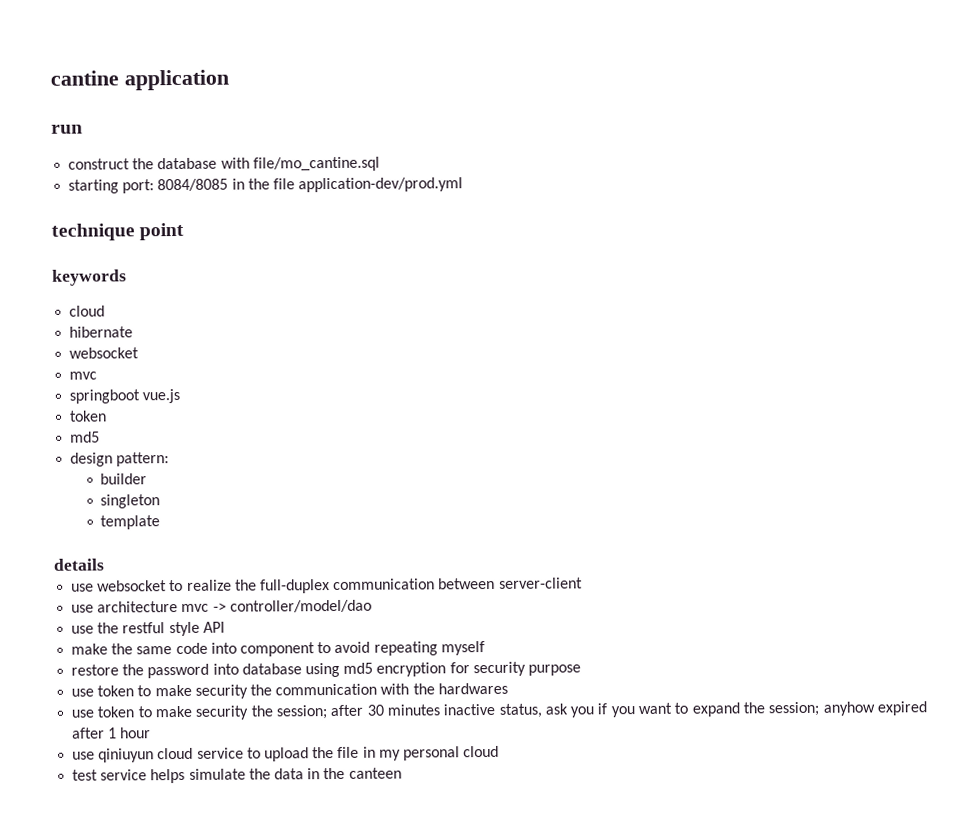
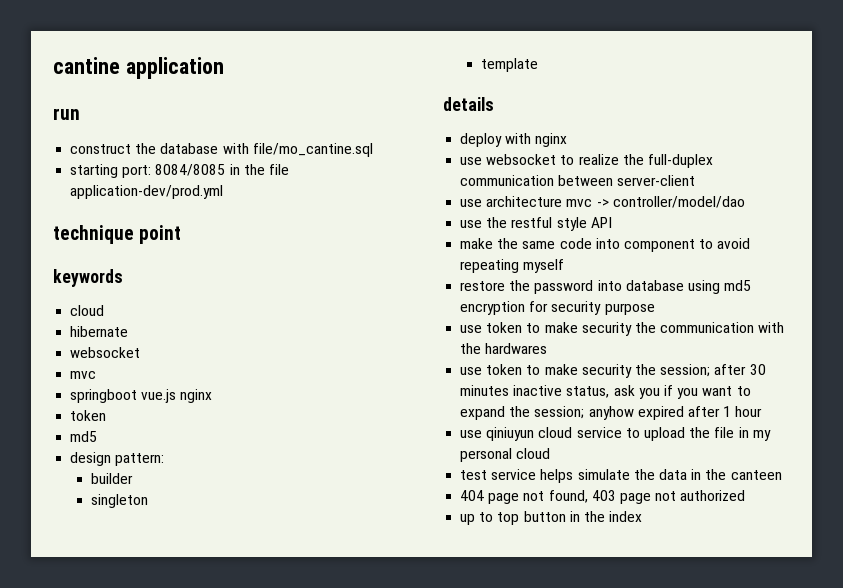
(181, 396) none -> [180,389,213,403] nginx
(105, 564) none -> [460,133,568,147] // deploy with nginx
(402, 773) none -> [460,490,746,504] [460,511,643,525] // 404 page not found, 403 page not authorized // up to top button in the index

